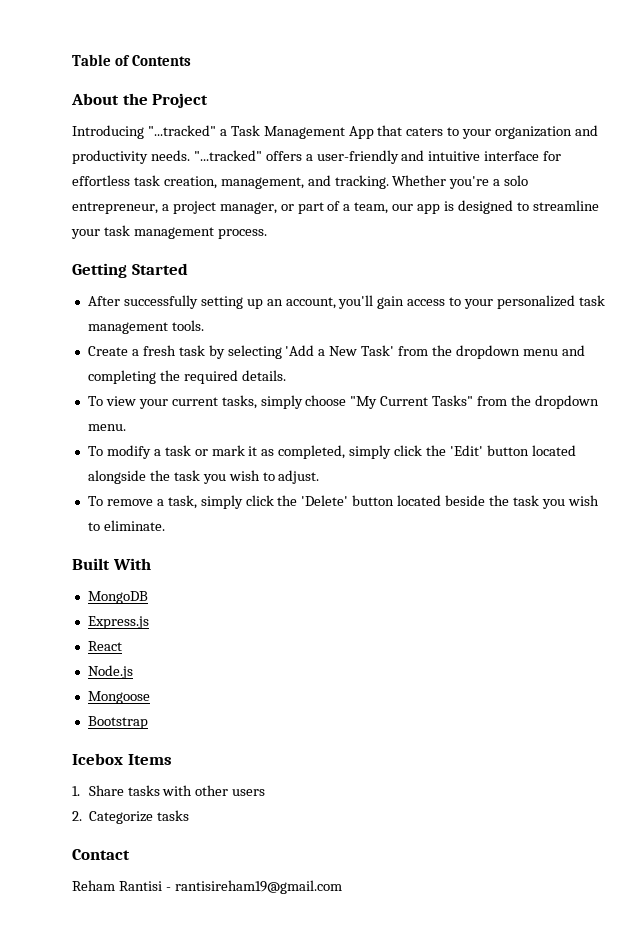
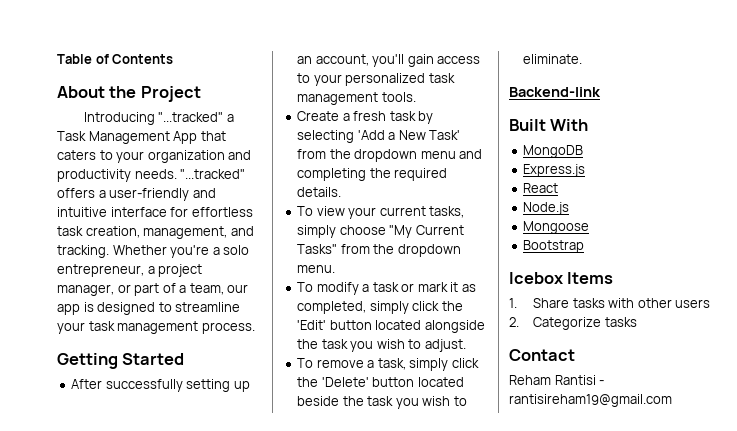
(165, 525) none -> [509,87,601,97] // Backend-link

